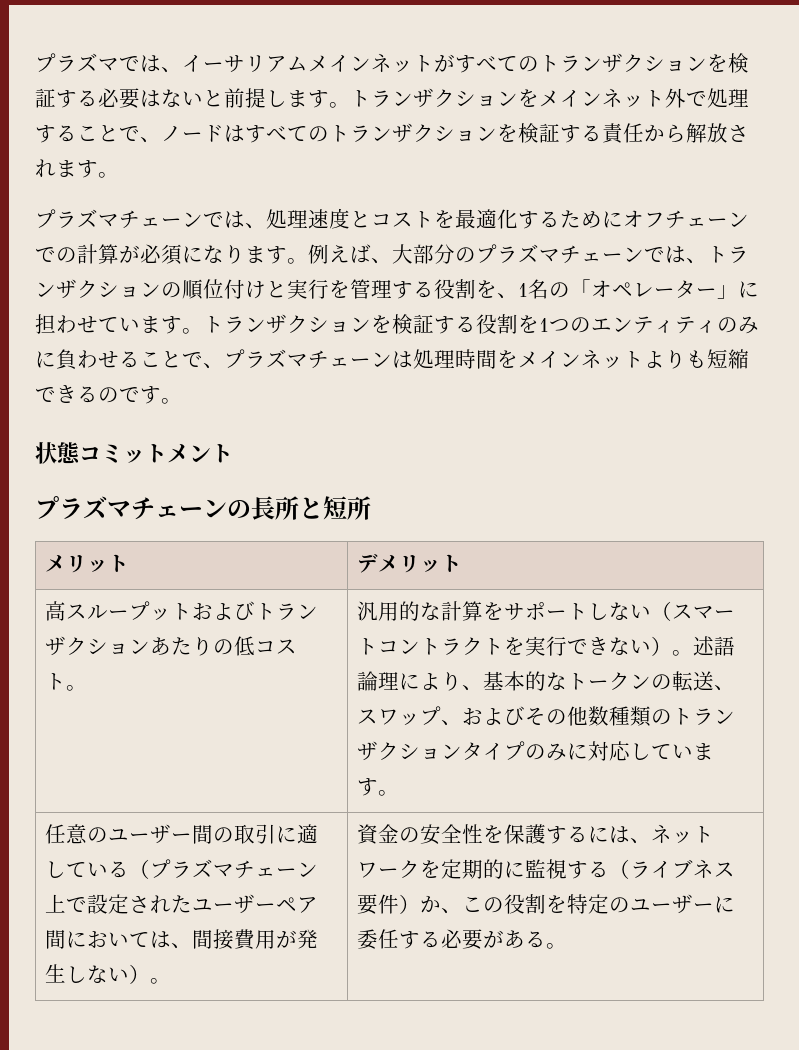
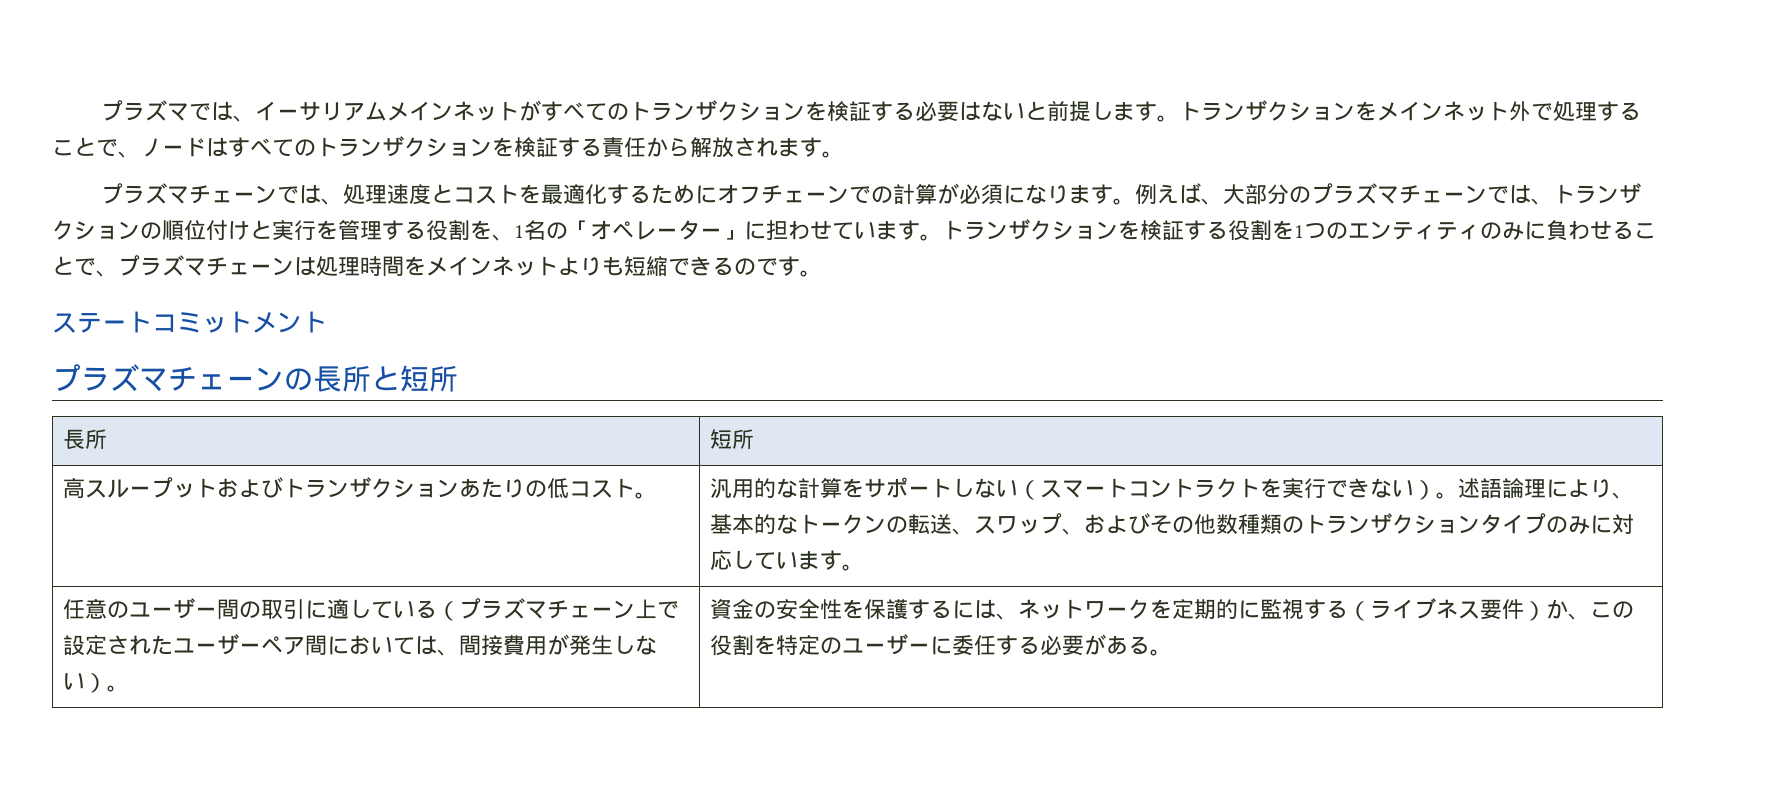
[35,442,81,464] 状態 -> [52,311,152,333] ステート
[44,554,129,573] [356,553,462,573] メリット | デメリット -> [62,429,107,449] [709,429,754,449] 長所 | 短所

